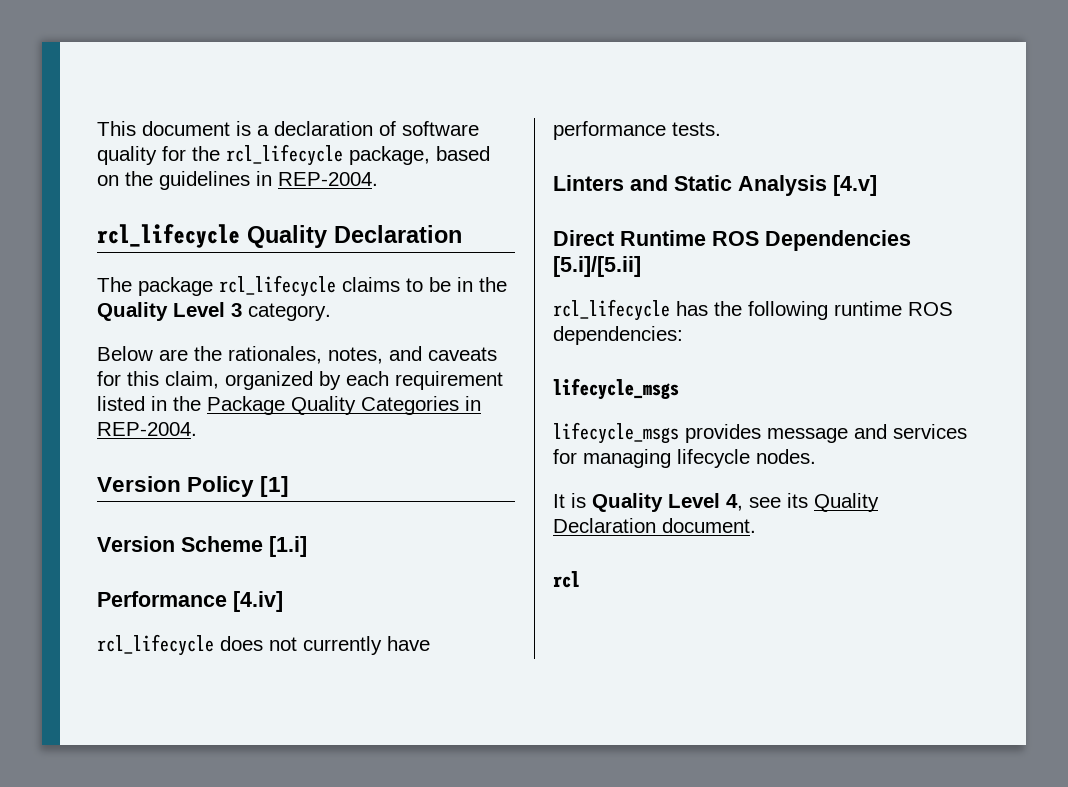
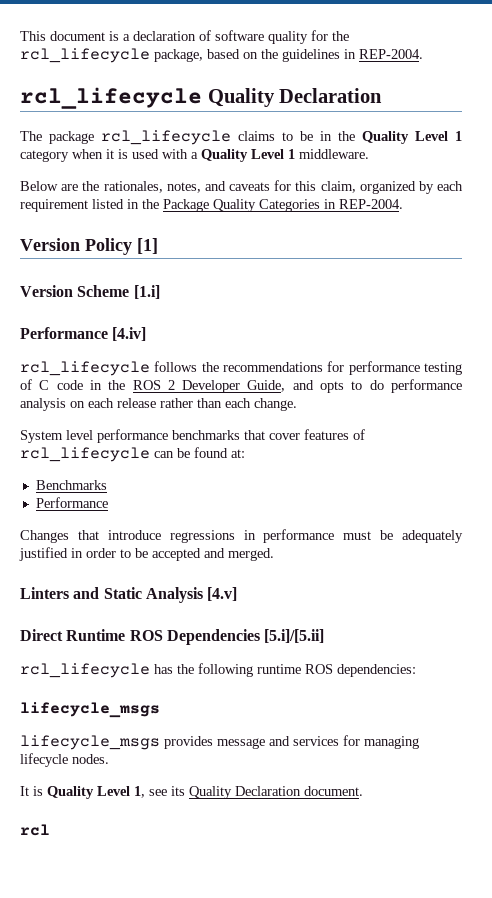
[231,303,331,321] 3 category. -> [455,131,462,141] [20,149,369,162] 1 category when it is used with a Quality Level 1 middleware.
[220,636,430,655] [553,121,721,140] does not currently have performance tests. -> [154,361,462,375] [20,379,463,393] [20,398,297,411] [20,429,365,443] [20,447,245,462] [35,480,107,490] [35,497,108,508] [20,529,463,543] [19,547,274,561] follows the recommendations for performance testing of C code in the ROS 2 Developer Guide, and opts to do performance analysis on each release rather than each change. // System level performance benchmarks that cover features of rcl_lifecycle can be found at: // Benchmarks // Performance // Changes that introduce regressions in performance must be adequately justified in order to be accepted and merged.
[726,494,743,511] 4, -> [134,786,145,798] 1,

